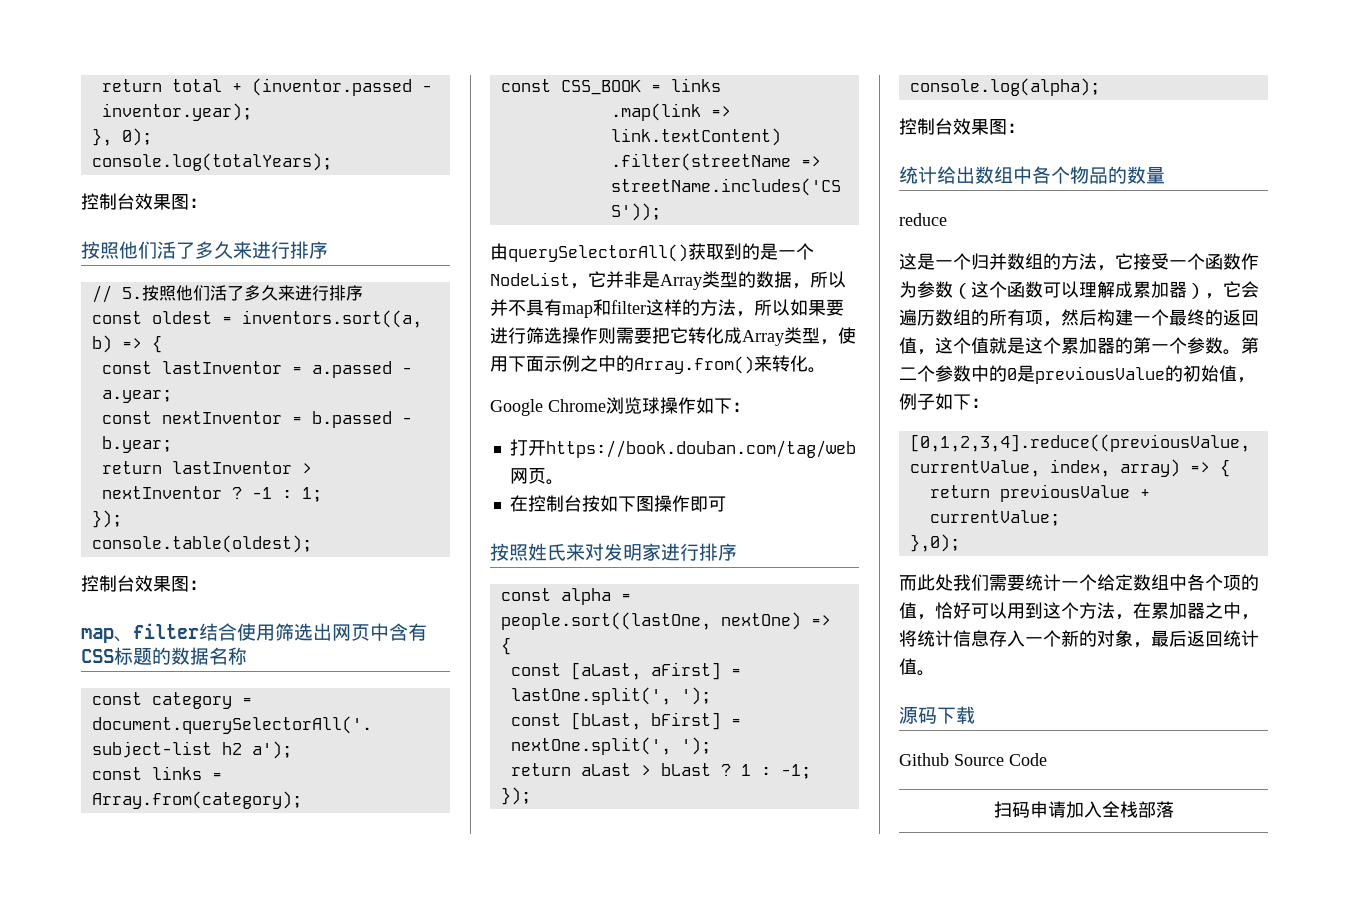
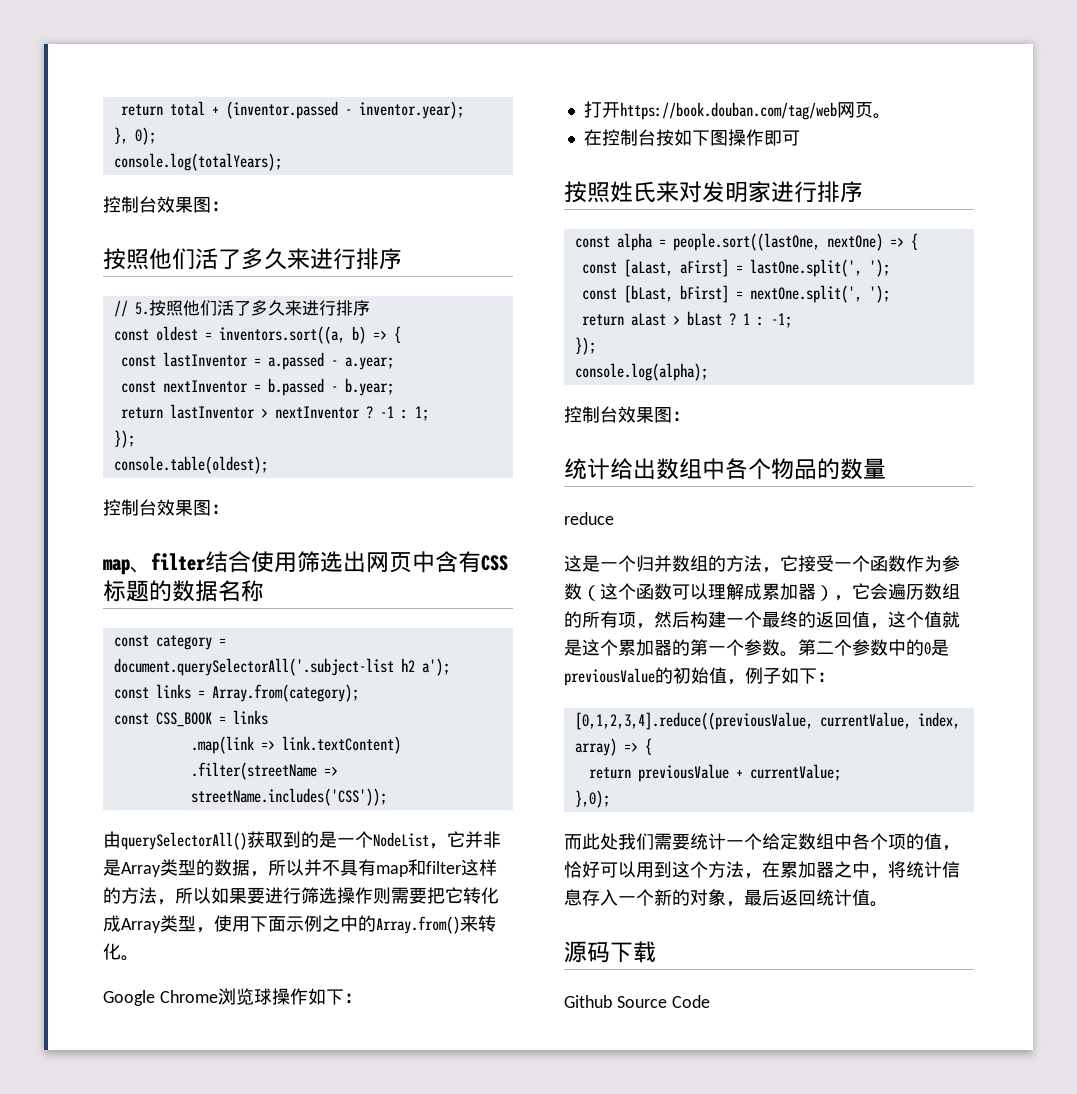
[993,801,1174,818] // 扫码申请加入全栈部落 -> (710, 1001) none

